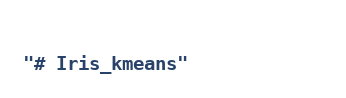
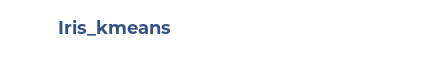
[23,55,188,74] "# Iris_kmeans" -> [58,19,171,36] Iris_kmeans

